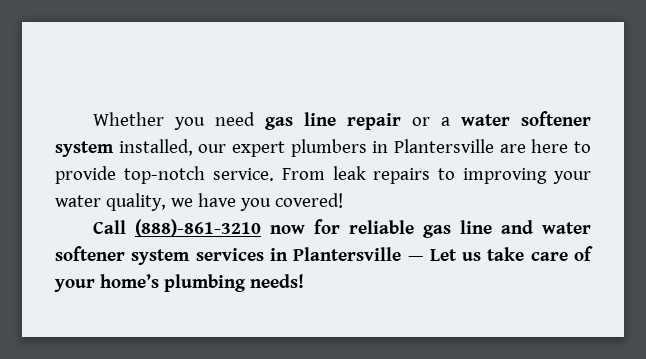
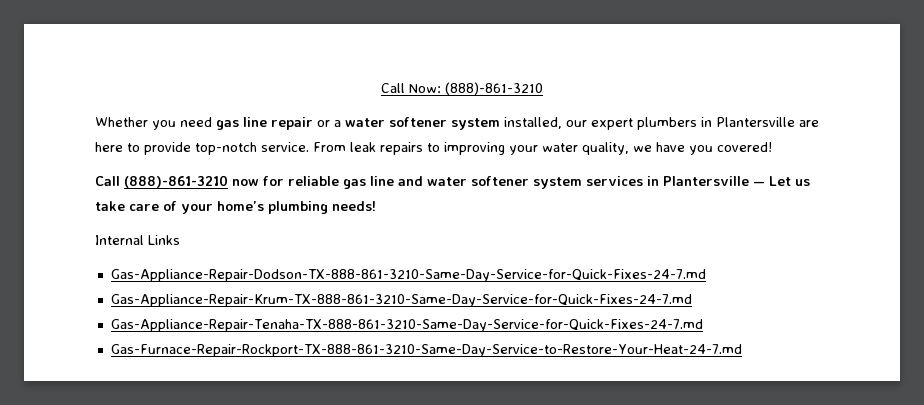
(93, 119) none -> [381,82,543,95] Call Now: (888)-861-3210 //
(304, 281) none -> [95,235,180,245] [110,269,706,282] [110,294,692,307] [110,319,703,332] [110,344,742,357] // Internal Links // Gas-Appliance-Repair-Dodson-TX-888-861-3210-Same-Day-Service-for-Quick-Fixes-24-7.md // Gas-Appliance-Repair-Krum-TX-888-861-3210-Same-Day-Service-for-Quick-Fixes-24-7.md // Gas-Appliance-Repair-Tenaha-TX-888-861-3210-Same-Day-Service-for-Quick-Fixes-24-7.md // Gas-Furnace-Repair-Rockport-TX-888-861-3210-Same-Day-Service-to-Restore-Your-Heat-24-7.md

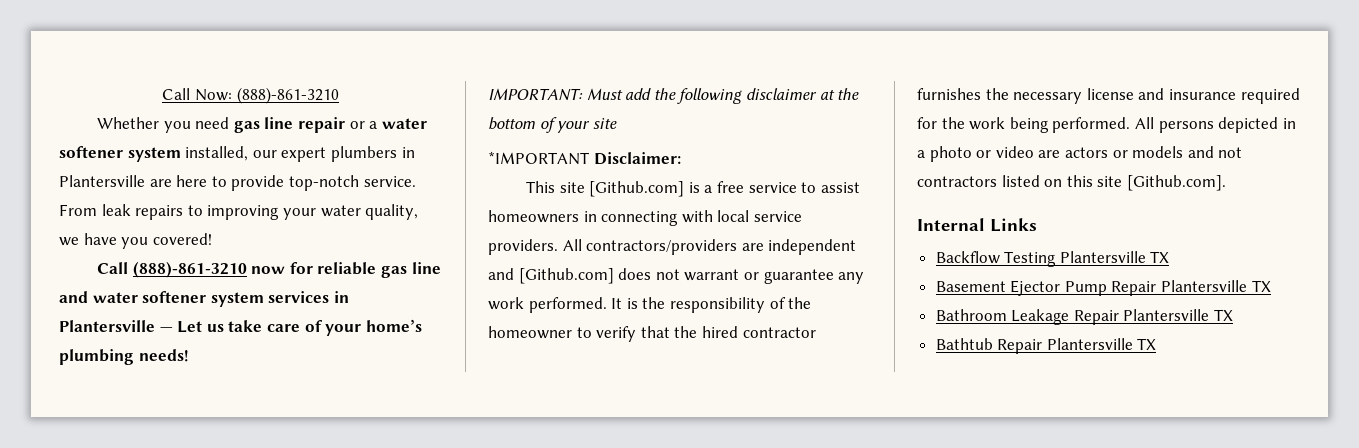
[95,235,180,245] [110,269,706,282] [110,294,692,307] [110,319,703,332] [110,344,742,357] Internal Links // Gas-Appliance-Repair-Dodson-TX-888-861-3210-Same-Day-Service-for-Quick-Fixes-24-7.md // Gas-Appliance-Repair-Krum-TX-888-861-3210-Same-Day-Service-for-Quick-Fixes-24-7.md // Gas-Appliance-Repair-Tenaha-TX-888-861-3210-Same-Day-Service-for-Quick-Fixes-24-7.md // Gas-Furnace-Repair-Rockport-TX-888-861-3210-Same-Day-Service-to-Restore-Your-Heat-24-7.md -> [488,88,860,104] [488,117,617,133] [488,151,681,165] [526,181,860,197] [488,210,802,226] [488,239,857,255] [488,268,865,284] [488,297,812,313] [488,326,816,342] [917,88,1300,104] [917,117,1296,133] [917,146,1243,162] [917,175,1226,191] [917,218,1037,232] [935,251,1170,267] [935,280,1271,296] [935,309,1234,325] [935,338,1157,354] IMPORTANT: Must add the following disclaimer at the bottom of your site // *IMPORTANT Disclaimer: // This site [Github.com] is a free service to assist homeowners in connecting with local service providers. All contractors/providers are independent and [Github.com] does not warrant or guarantee any work performed. It is the responsibility of the homeowner to verify that the hired contractor furnishes the necessary license and insurance required for the work being performed. All persons depicted in a photo or video are actors or models and not contractors listed on this site [Github.com]. // Internal Links // Backflow Testing Plantersville TX // Basement Ejector Pump Repair Plantersville TX // Bathroom Leakage Repair Plantersville TX // Bathtub Repair Plantersville TX

